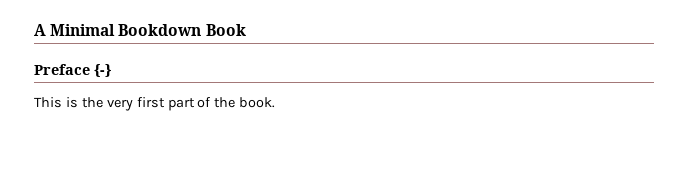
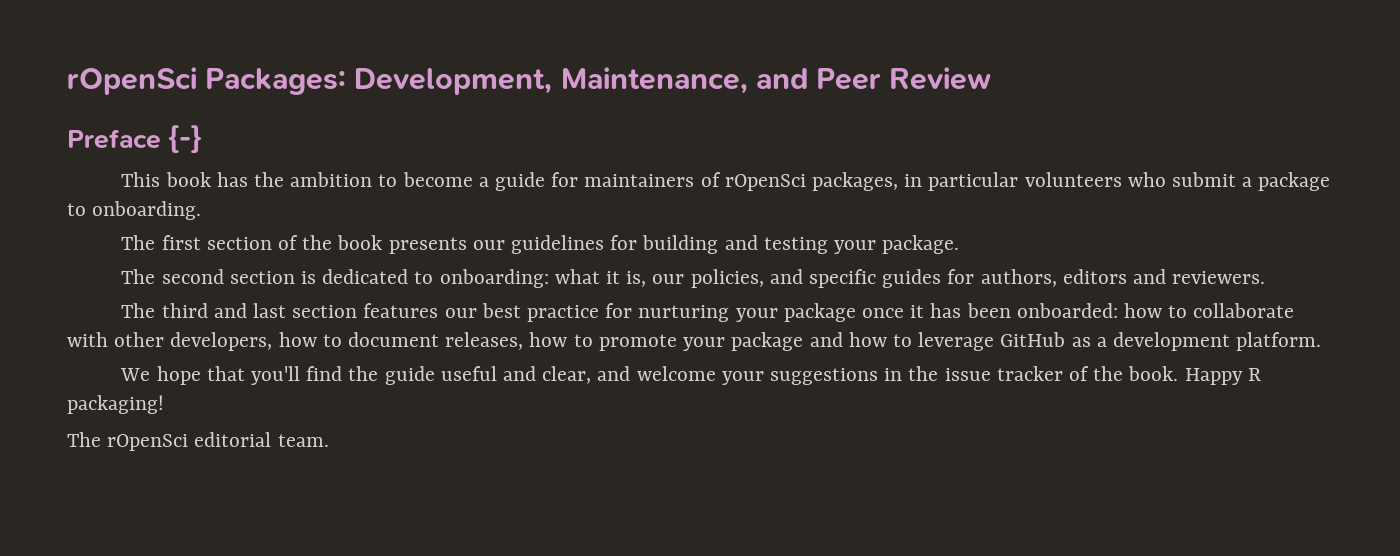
[34,24,246,36] [34,64,111,77] [34,97,276,111] A Minimal Bookdown Book // Preface {-} // This is the very first part of the book. -> [67,67,992,95] [67,125,203,153] [121,172,1331,191] [67,201,202,220] [121,235,960,254] [121,269,1266,288] [121,303,1295,322] [67,332,1322,351] [120,366,1261,385] [67,395,164,414] [67,432,329,451] rOpenSci Packages: Development, Maintenance, and Peer Review // Preface {-} // This book has the ambition to become a guide for maintainers of rOpenSci packages, in particular volunteers who submit a package to onboarding. // The first section of the book presents our guidelines for building and testing your package. // The second section is dedicated to onboarding: what it is, our policies, and specific guides for authors, editors and reviewers. // The third and last section features our best practice for nurturing your package once it has been onboarded: how to collaborate with other developers, how to document releases, how to promote your package and how to leverage GitHub as a development platform. // We hope that you'll find the guide useful and clear, and welcome your suggestions in the issue tracker of the book. Happy R packaging! // The rOpenSci editorial team.

